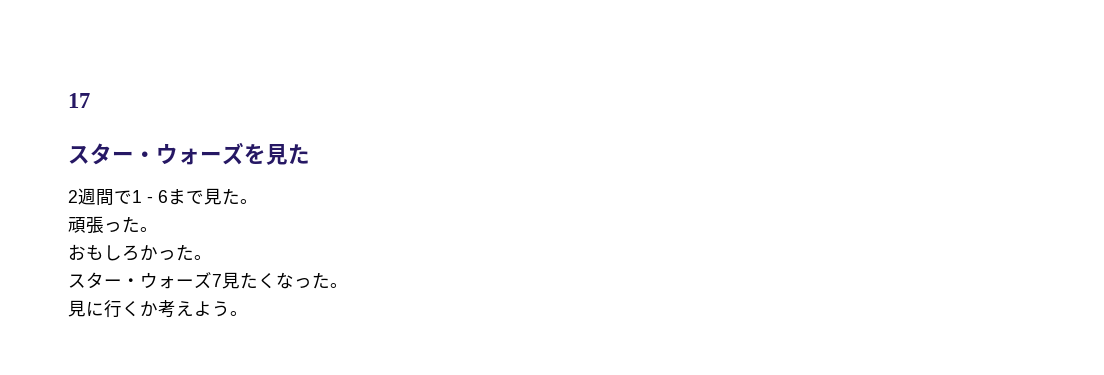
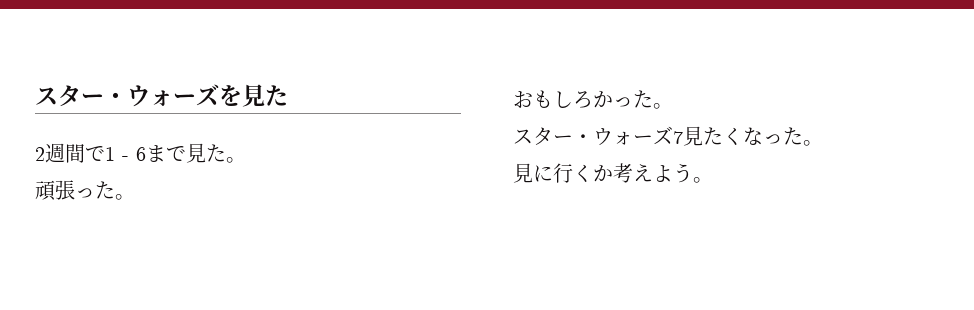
[68,93,90,108] 17 // -> (35, 96) none

